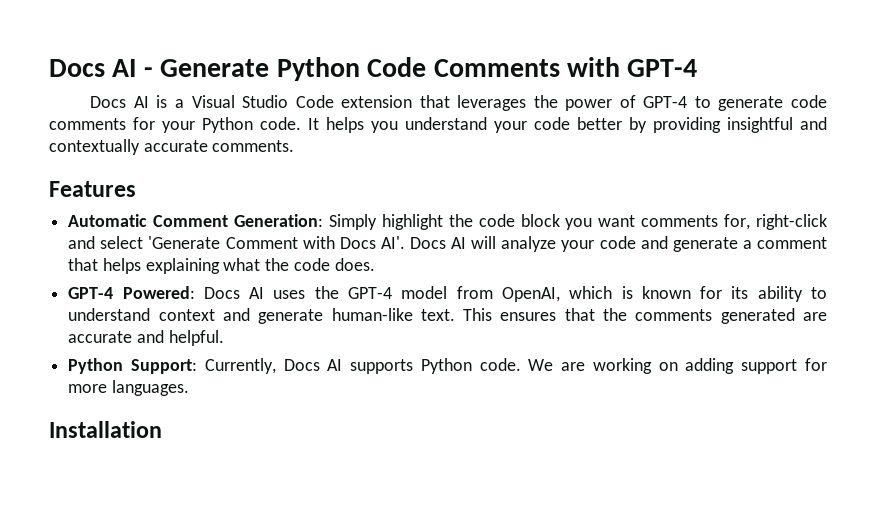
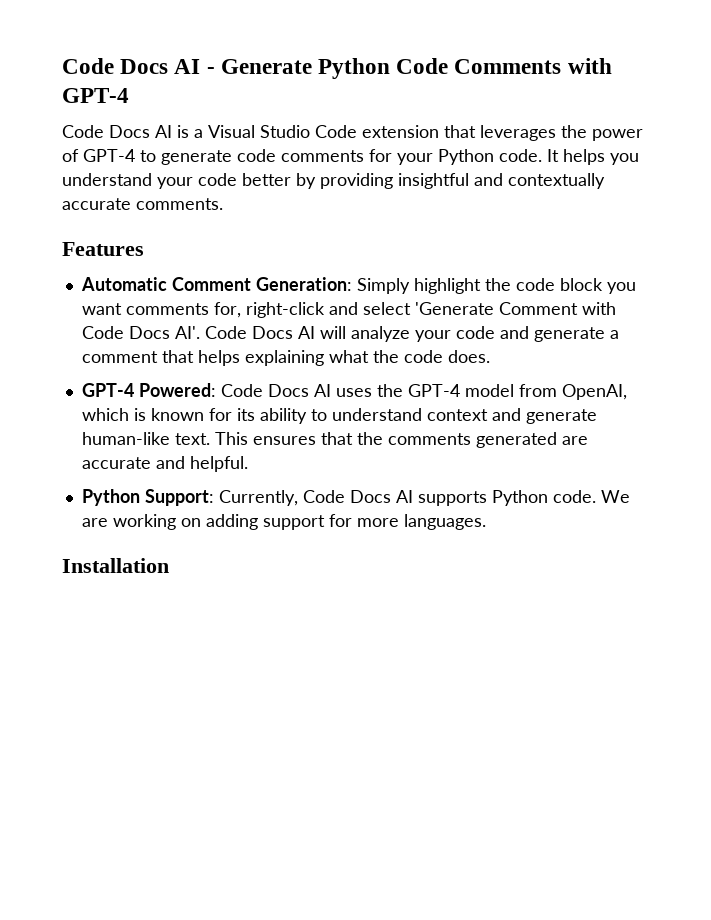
(49, 68) none -> [62,58,114,74] Code
(698, 68) none -> [62,125,104,138] Code
(335, 242) none -> [81,326,124,339] Code
(405, 242) none -> [204,326,247,339] Code
(195, 292) none -> [220,384,263,397] Code
(276, 366) none -> [302,490,345,503] Code

